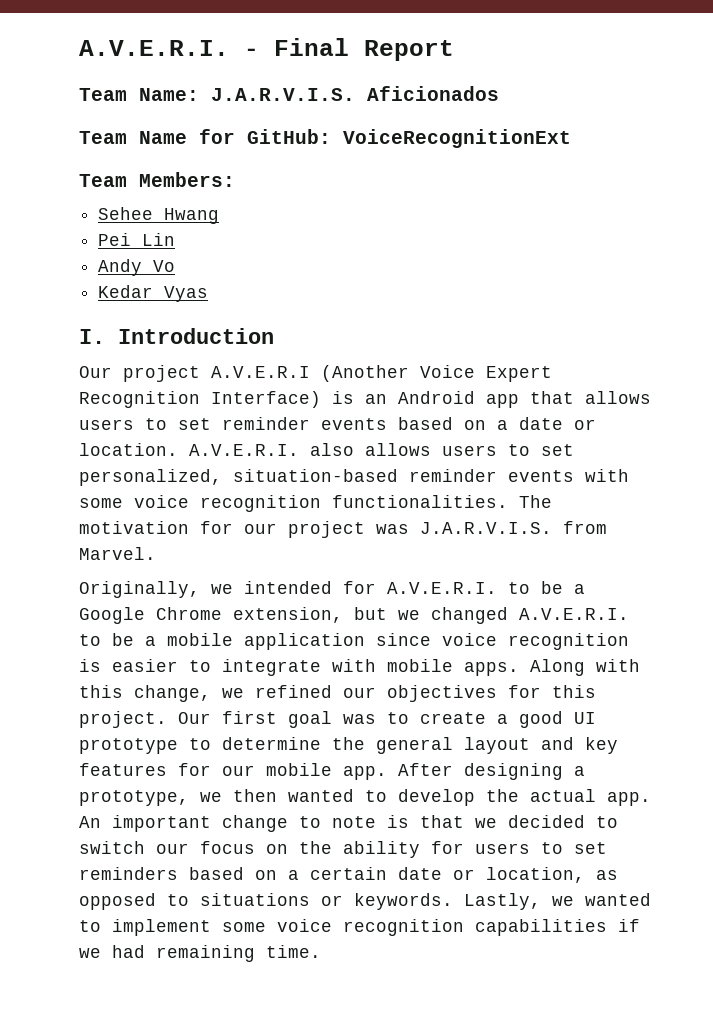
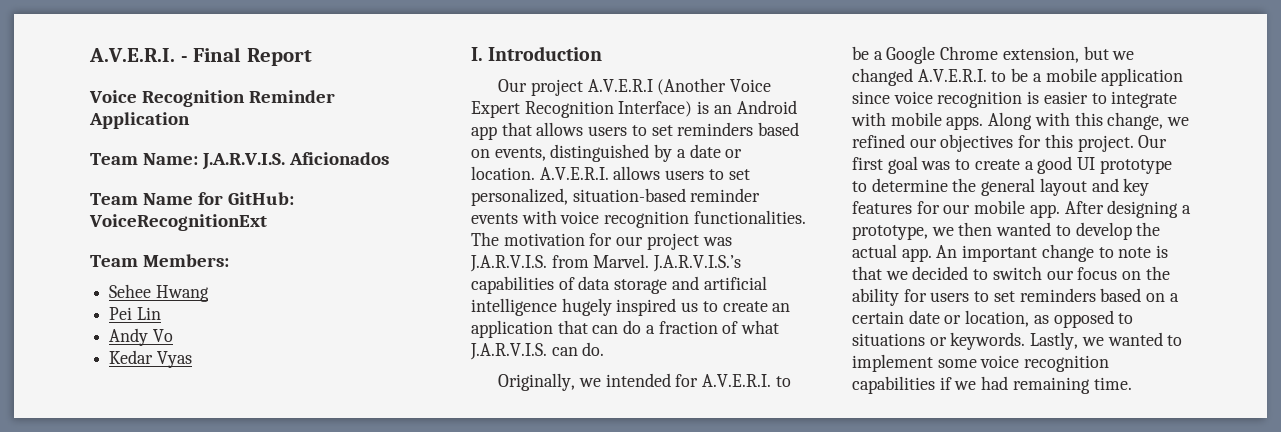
(454, 50) none -> [89,90,335,107] [89,112,190,129] // Voice Recognition Reminder Application
[222,417,486,430] reminder events based on -> [677,122,800,136] [471,144,673,162] reminders based on events, distinguished by
[310,443,354,456] also -> (609, 173) none
[79,498,123,508] some -> (557, 217) none
(156, 553) none -> [653,255,742,272] [471,276,767,294] [471,298,791,316] [471,320,780,338] [470,342,605,360] J.A.R.V.I.S.’s capabilities of data storage and artificial intelligence hugely inspired us to create an application that can do a fraction of what J.A.R.V.I.S. can do.

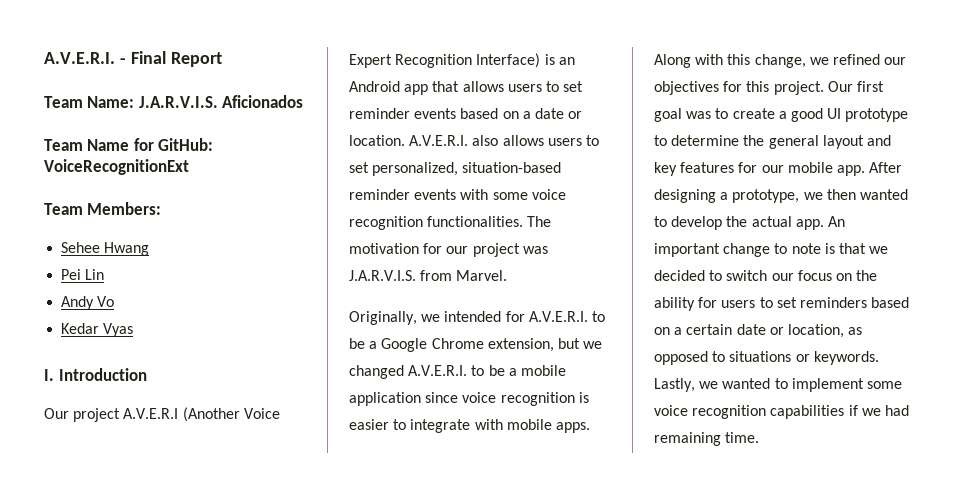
[89,90,335,107] [89,112,190,129] // Voice Recognition Reminder Application -> (222, 59) none
[677,122,800,136] [471,144,673,162] reminders based on events, distinguished by -> [349,108,519,119] reminder events based on
(609, 173) none -> [472,135,499,146] also
(557, 217) none -> [492,192,528,200] some
[653,255,742,272] [471,276,767,294] [471,298,791,316] [471,320,780,338] [470,342,605,360] J.A.R.V.I.S.’s capabilities of data storage and artificial intelligence hugely inspired us to create an application that can do a fraction of what J.A.R.V.I.S. can do. -> (508, 275) none

